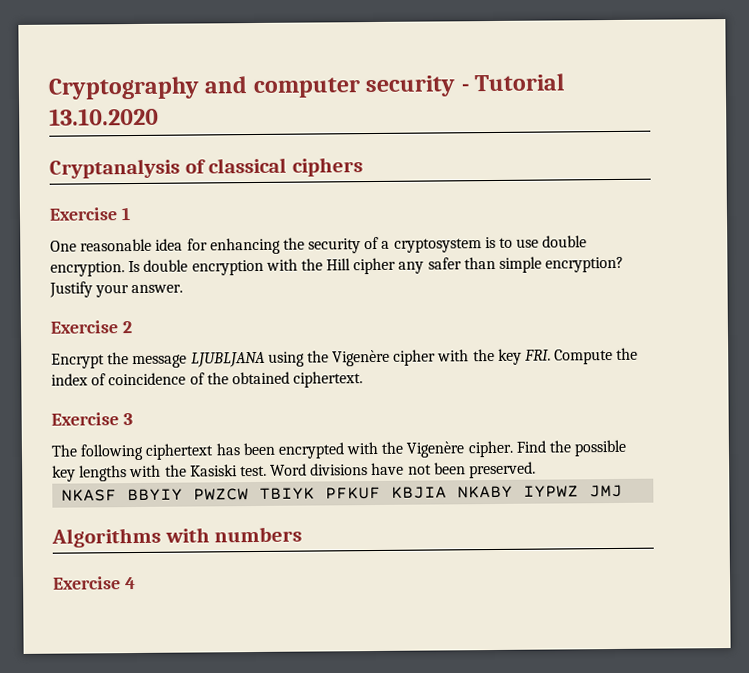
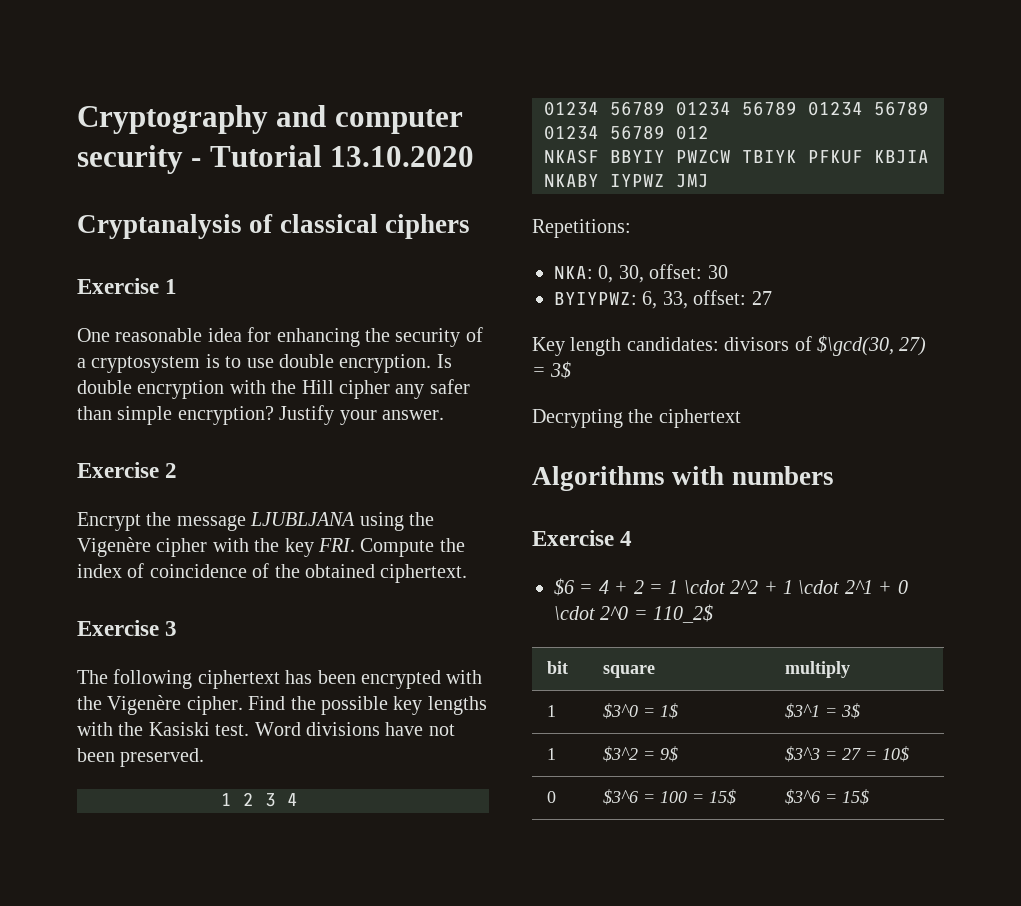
(537, 470) none -> [221,792,298,807] [544,101,929,116] [544,125,709,140] // 1 2 3 4 // 01234 56789 01234 56789 01234 56789 01234 56789 012
(624, 491) none -> [532,219,631,238] [554,264,728,283] [554,290,772,309] [532,335,927,356] [532,361,572,379] [532,409,741,428] // Repetitions: // NKA: 0, 30, offset: 30 // BYIYPWZ: 6, 33, offset: 27 // Key length candidates: divisors of $\gcd(30, 27) = 3$ // Decrypting the ciphertext
(136, 583) none -> [554,578,908,596] [554,604,714,623] [547,661,569,674] [603,665,656,678] [785,661,851,678] [547,705,557,717] [603,703,679,719] [785,703,861,719] [547,748,557,760] [603,746,679,762] [785,746,910,762] [547,791,557,803] [603,789,737,805] [785,789,870,805] // $6 = 4 + 2 = 1 \cdot 2^2 + 1 \cdot 2^1 + 0 \cdot 2^0 = 110_2$ // bit | square | multiply // 1 | $3^0 = 1$ | $3^1 = 3$ // 1 | $3^2 = 9$ | $3^3 = 27 = 10$ // 0 | $3^6 = 100 = 15$ | $3^6 = 15$

